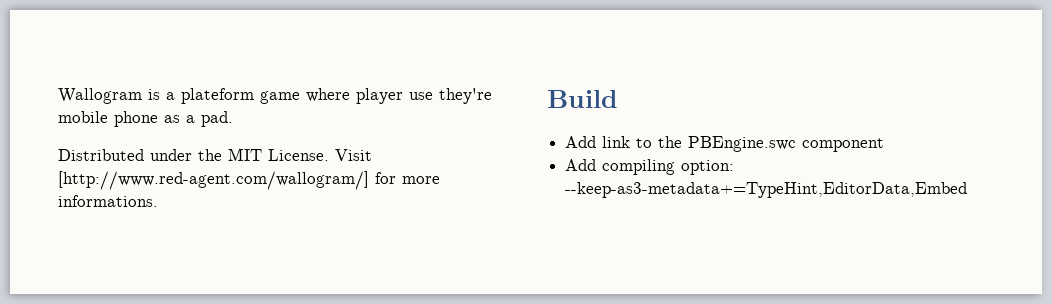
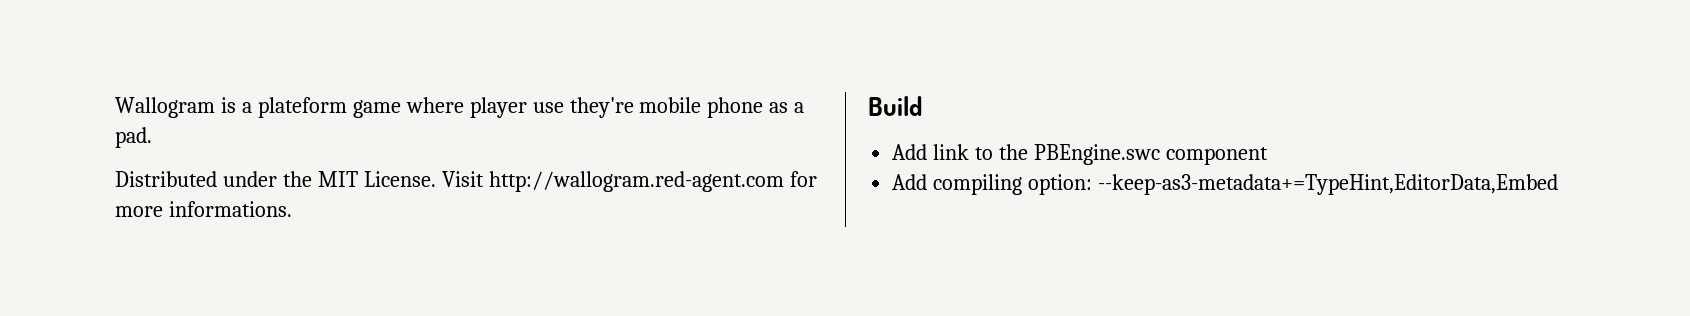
[58,171,369,190] [http://www.red-agent.com/wallogram/] -> [488,171,784,192] http://wallogram.red-agent.com

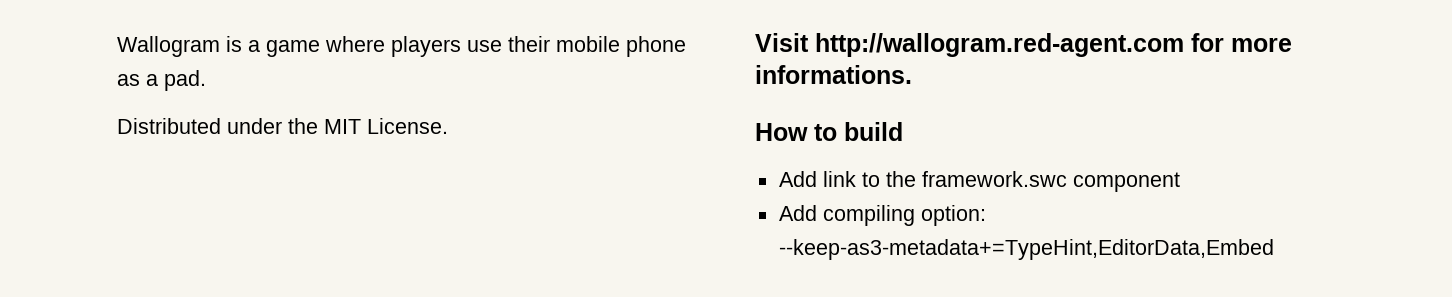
[257,97,347,118] plateform -> (260, 46) none
[469,97,634,118] player use they're -> [391,36,550,57] players use their
(436, 179) none -> (448, 126) //
[868,96,923,116] Build -> [755,122,903,141] How to build
[1033,144,1160,165] PBEngine.swc -> [921,171,1067,187] framework.swc

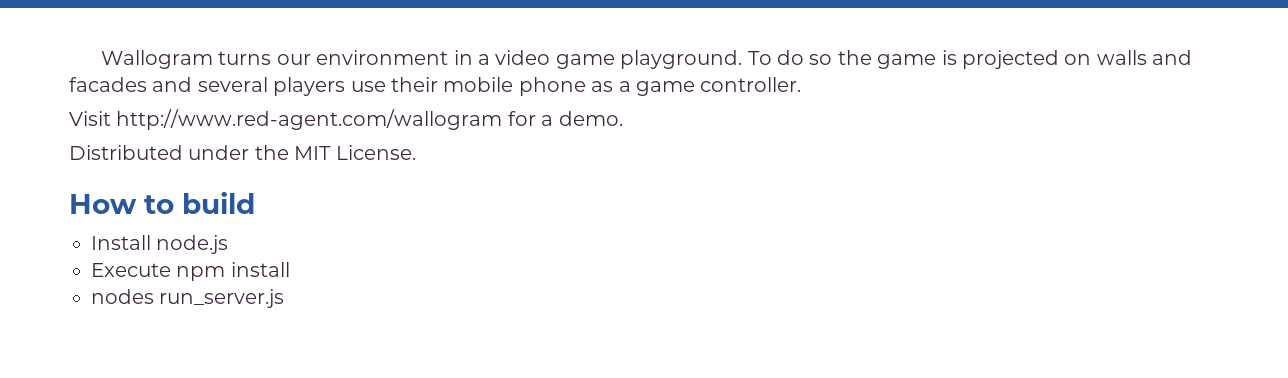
[226,36,385,57] is a game where -> [218,50,1193,69] [69,77,268,92] turns our environment in a video game playground. To do so the game is projected on walls and facades and several
[164,70,206,91] pad. -> [635,77,802,96] [69,109,623,130] game controller. // Visit http://www.red-agent.com/wallogram for a demo.
[755,33,1292,57] [755,65,912,84] [755,122,903,141] [778,171,1180,192] [778,205,986,226] [778,239,1274,260] Visit http://wallogram.red-agent.com for more informations. // How to build // Add link to the framework.swc component // Add compiling option: --keep-as3-metadata+=TypeHint,EditorData,Embed -> [69,192,255,214] [91,235,229,254] [91,262,290,281] [91,289,285,308] How to build // Install node.js // Execute npm install // nodes run_server.js

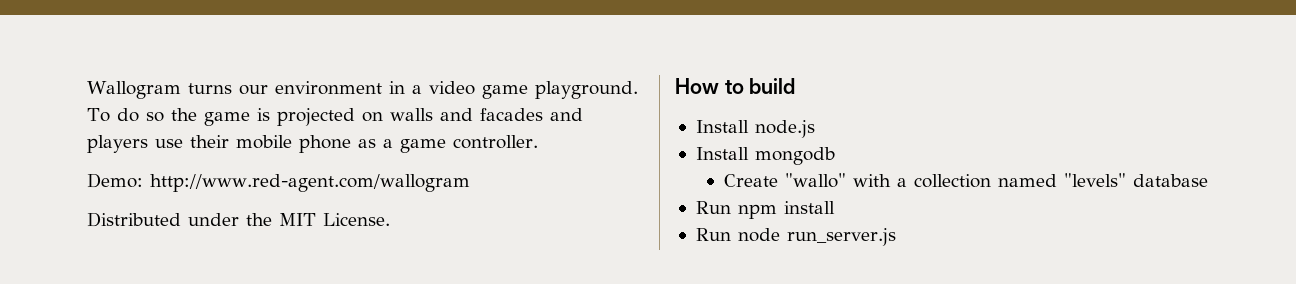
[197,77,268,92] several -> (583, 114) none
[69,111,111,126] Visit -> [87,173,143,188] Demo:
[507,111,623,126] for a demo. -> (470, 183) none
[91,263,171,277] Execute -> [695,147,835,165] [724,173,1209,188] [695,201,731,214] Install mongodb // Create "wallo" with a collection named "levels" database // Run
[91,289,154,304] nodes -> [695,228,780,242] Run node

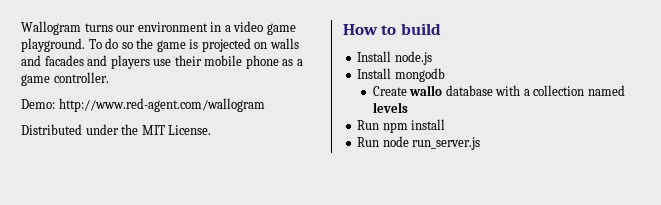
[785,173,847,188] "wallo" -> [409,85,493,96] wallo database
[1064,173,1209,187] "levels" database -> [372,102,408,113] levels

